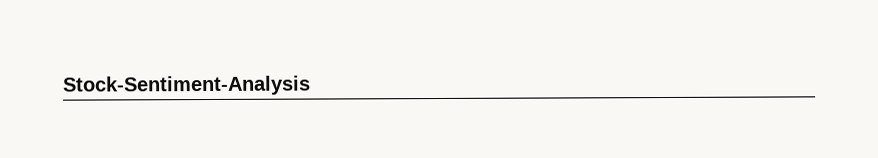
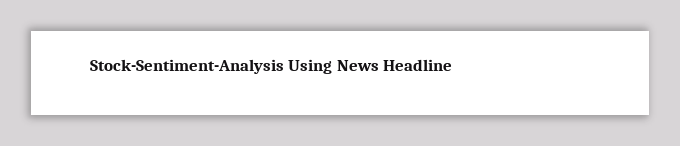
(311, 85) none -> [288,59,453,74] Using News Headline

